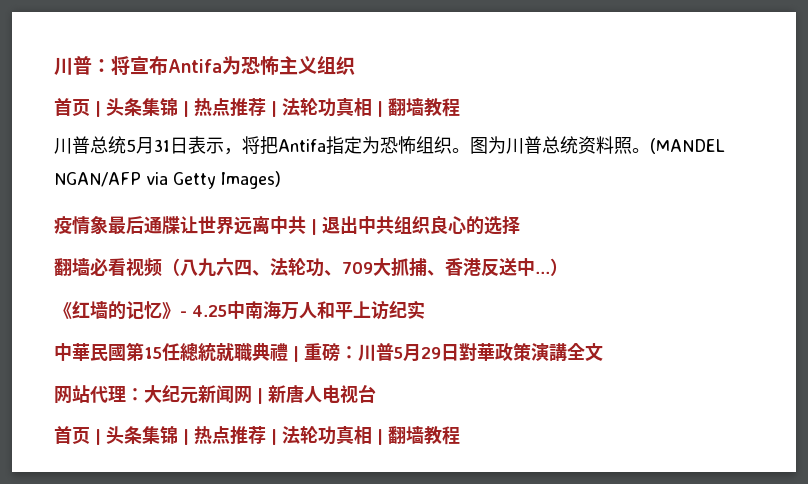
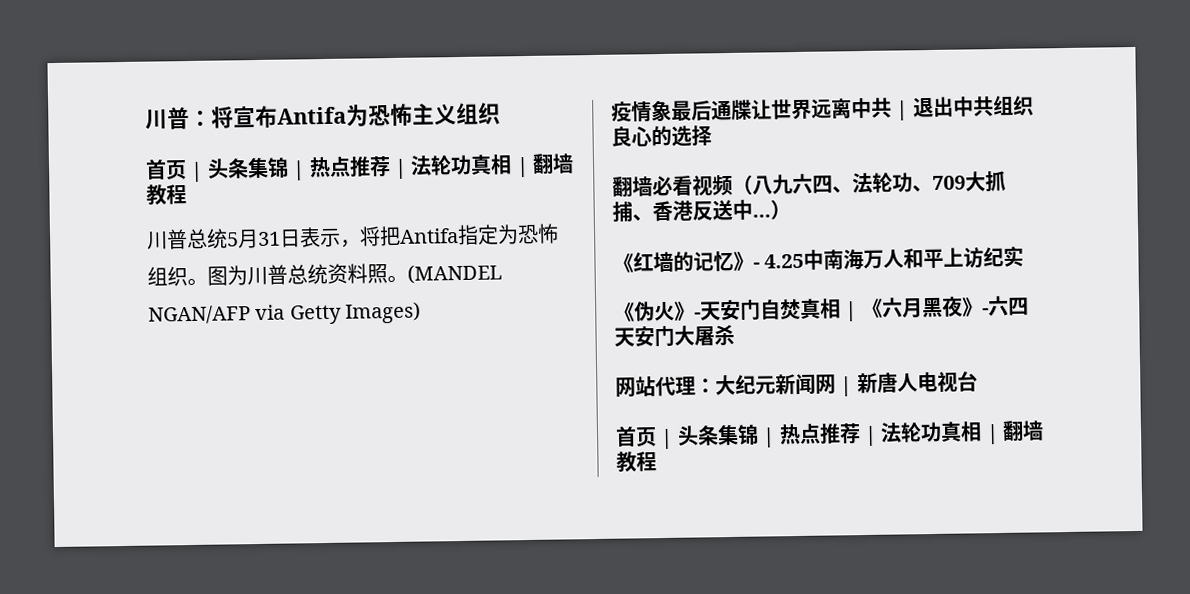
[54,342,603,362] 中華民國第15任總統就職典禮 | 重磅：川普5月29日對華政策演講全文 -> [614,295,1029,322] [614,324,735,347] 《伪火》-天安门自焚真相 | 《六月黑夜》-六四天安门大屠杀

